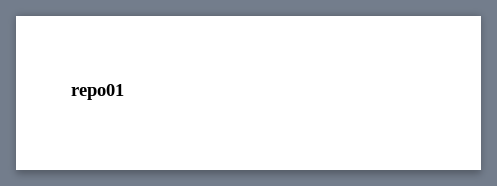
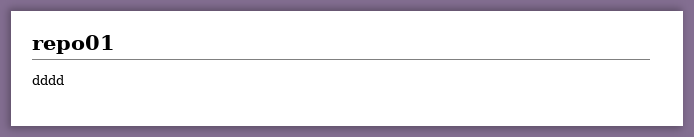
(124, 92) none -> [32,75,64,85] // dddd

